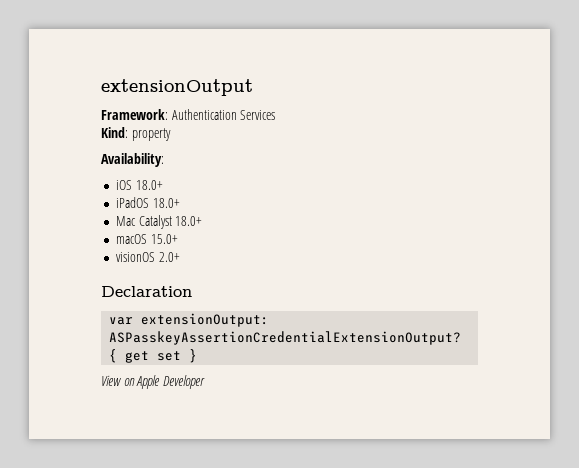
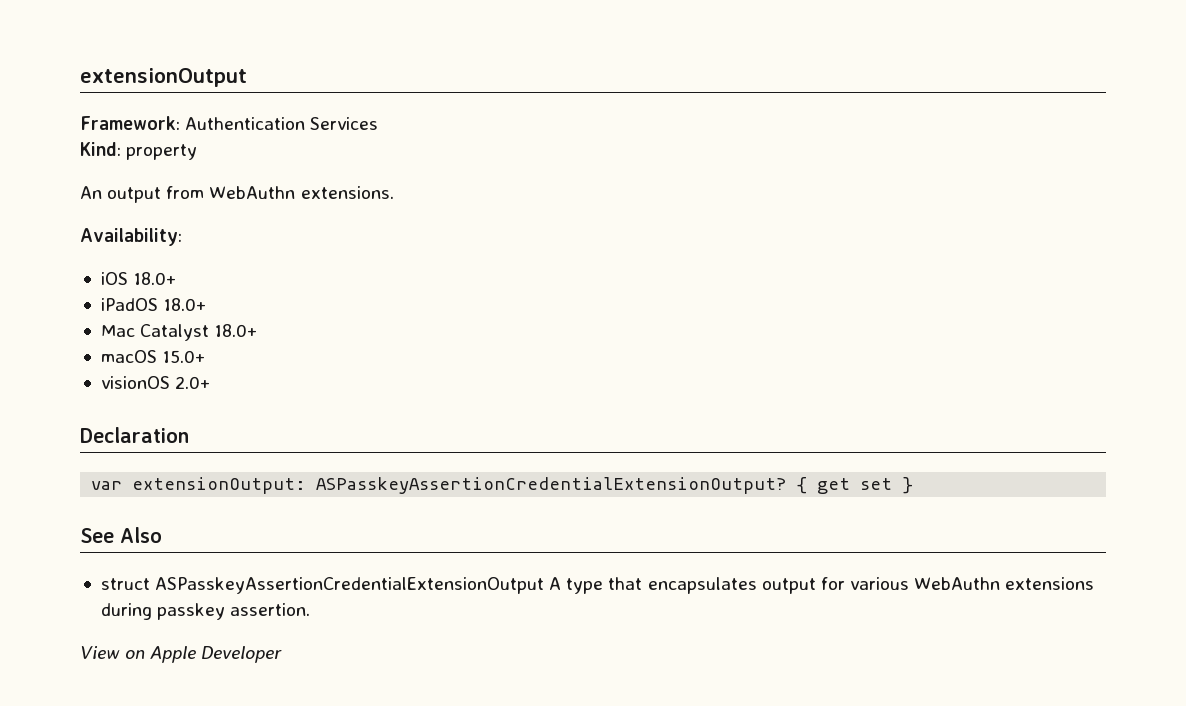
(171, 134) none -> [80,186,394,203] // An output from WebAuthn extensions.
(198, 356) none -> [80,527,162,543] [100,577,1095,594] [100,603,311,620] // See Also // struct ASPasskeyAssertionCredentialExtensionOutput A type that encapsulates output for various WebAuthn extensions during passkey assertion.

